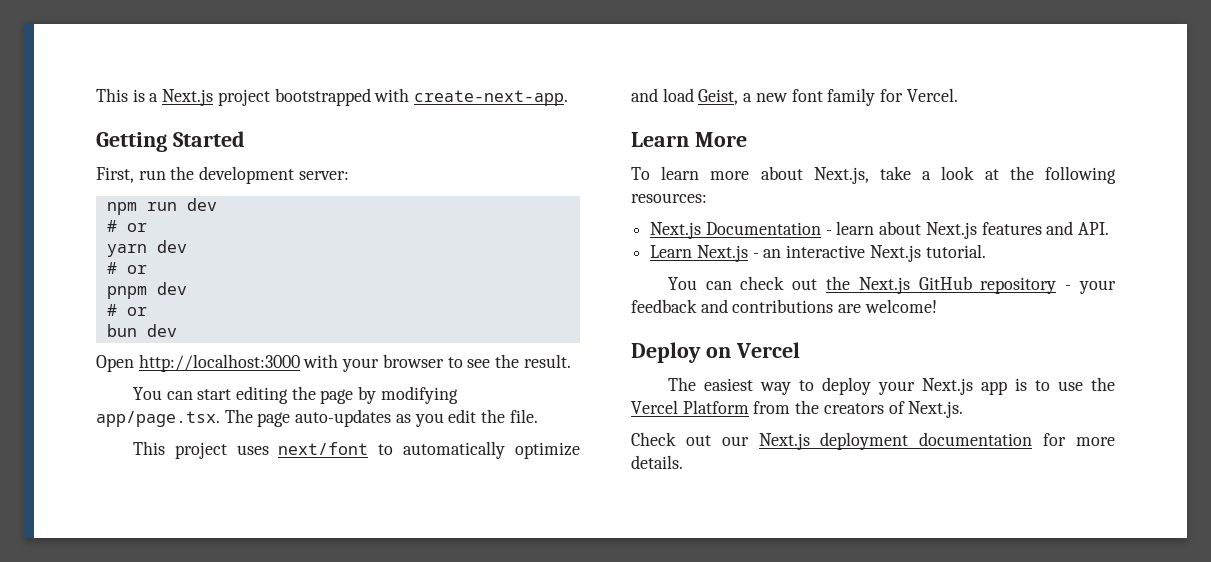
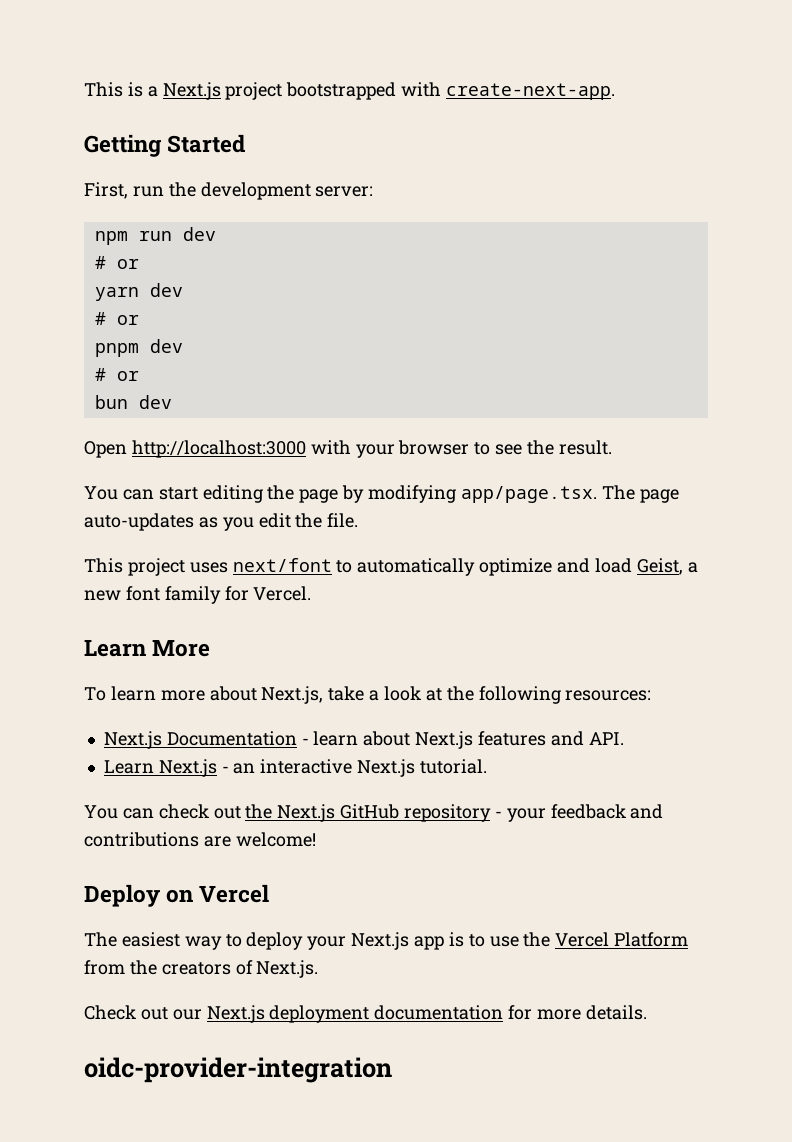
(683, 462) none -> [84,1057,392,1083] // oidc-provider-integration

